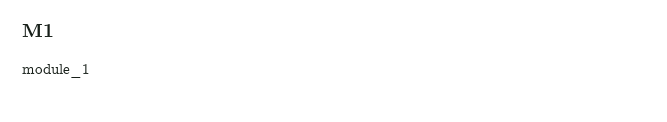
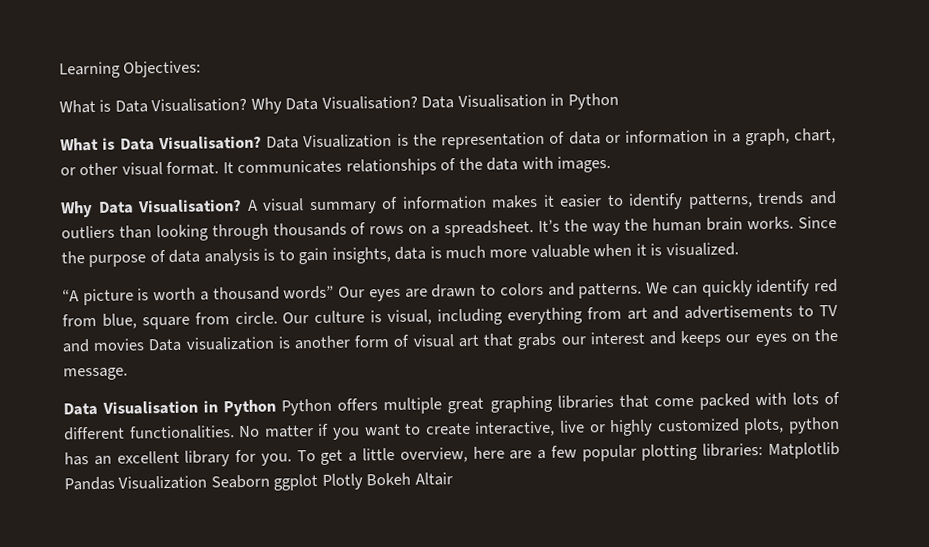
[22,23,54,37] [22,64,90,78] M1 // module_1 -> [59,60,202,79] [59,92,619,114] [60,128,836,152] [60,156,612,176] [60,191,837,218] [61,215,837,242] [61,242,739,268] [62,278,838,306] [62,304,838,330] [62,328,839,353] [63,367,128,381] [63,391,841,417] [64,416,841,441] [64,441,841,467] [64,472,453,491] Learning Objectives: // What is Data Visualisation? Why Data Visualisation? Data Visualisation in Python // What is Data Visualisation? Data Visualization is the representation of data or information in a graph, chart, or other visual format. It communicates relationships of the data with images. // Why Data Visualisation? A visual summary of information makes it easier to identify patterns, trends and outliers than looking through thousands of rows on a spreadsheet. It’s the way the human brain works. Since the purpose of data analysis is to gain insights, data is much more valuable when it is visualized. // “A picture is worth a thousand words” Our eyes are drawn to colors and patterns. We can quickly identify red from blue, square from circle. Our culture is visual, including everything from art and advertisements to TV and movies Data visualization is another form of visual art that grabs our interest and keeps our eyes on the message. // Data Visualisation in Python Python offers multiple great graphing libraries that come packed with lots of different functionalities. No matter if you want to create interactive, live or highly customized plots, python has an excellent library for you. To get a little overview, here are a few popular plotting libraries: Matplotlib Pandas Visualization Seaborn ggplot Plotly Bokeh Altair

